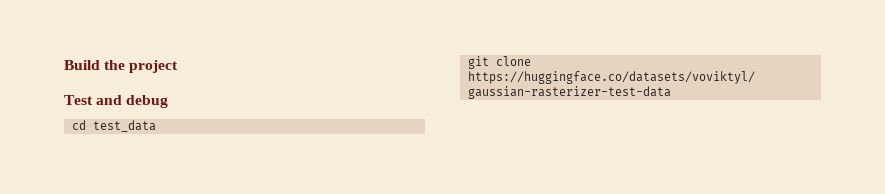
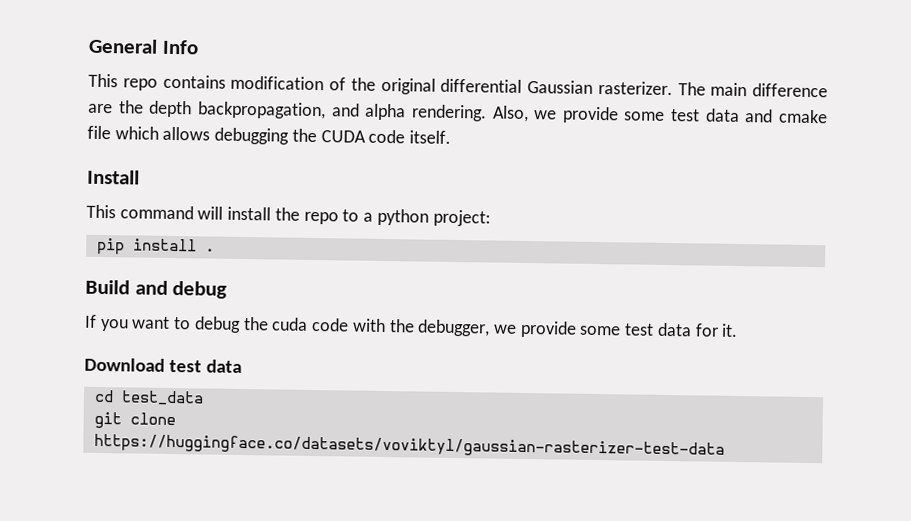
[64,60,179,73] [64,95,169,108] Build the project // Test and debug -> [88,38,199,55] [88,73,828,98] [88,100,828,124] [87,125,452,145] [87,169,140,185] [86,204,491,227] [96,237,215,255] [85,279,228,299] [85,314,739,338] [84,357,242,373] General Info // This repo contains modification of the original differential Gaussian rasterizer. The main difference are the depth backpropagation, and alpha rendering. Also, we provide some test data and cmake file which allows debugging the CUDA code itself. // Install // This command will install the repo to a python project: // pip install . // Build and debug // If you want to debug the cuda code with the debugger, we provide some test data for it. // Download test data

